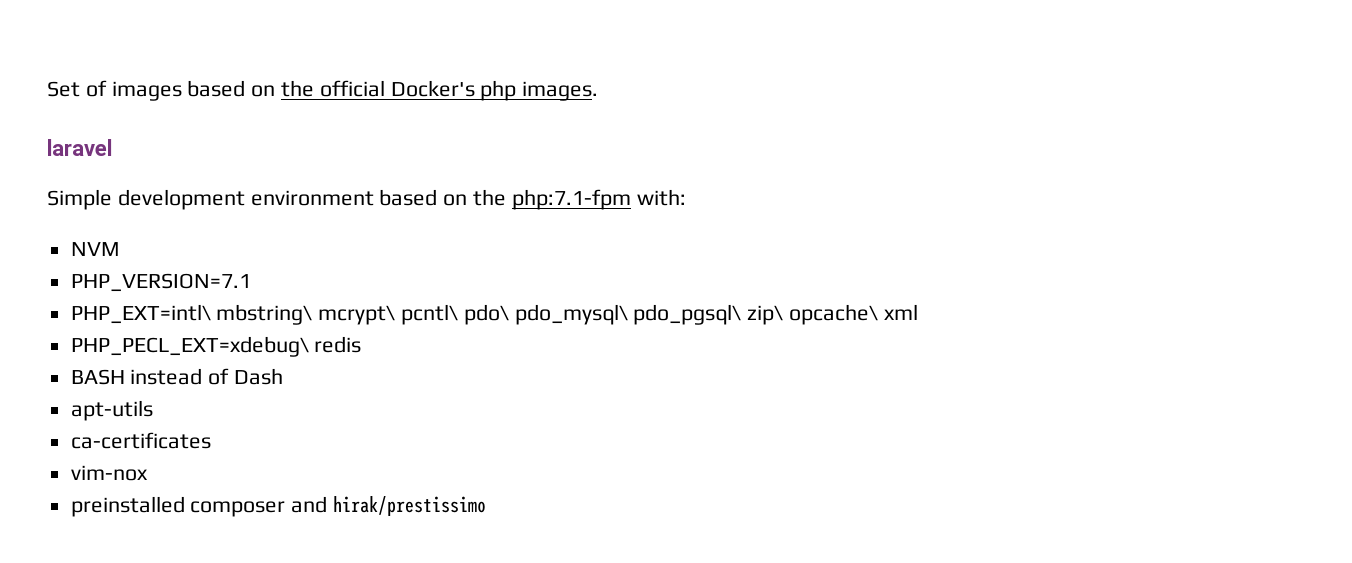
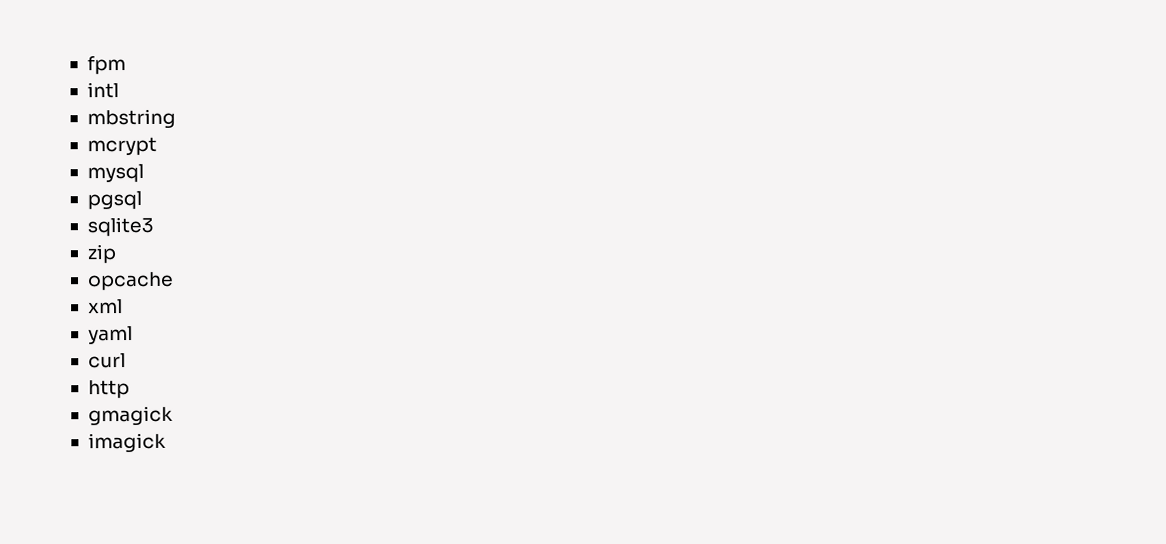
[47,80,599,101] [47,139,112,156] [47,189,686,210] [70,242,120,256] [70,273,251,292] [70,304,918,325] [70,336,362,357] [70,368,284,385] [70,400,153,421] [70,432,211,449] [70,465,148,481] [70,496,487,517] Set of images based on the official Docker's php images. // laravel // Simple development environment based on the php:7.1-fpm with: // NVM // PHP_VERSION=7.1 // PHP_EXT=intl\ mbstring\ mcrypt\ pcntl\ pdo\ pdo_mysql\ pdo_pgsql\ zip\ opcache\ xml // PHP_PECL_EXT=xdebug\ redis // BASH instead of Dash // apt-utils // ca-certificates // vim-nox // preinstalled composer and hirak/prestissimo -> [87,56,127,75] [87,82,120,99] [87,108,177,129] [87,136,158,156] [87,163,145,183] [87,190,143,210] [87,216,155,237] [87,244,117,264] [87,271,175,291] [88,299,124,314] [88,326,134,345] [88,353,127,369] [88,380,131,399] [88,405,174,426] [88,432,167,453] fpm // intl // mbstring // mcrypt // mysql // pgsql // sqlite3 // zip // opcache // xml // yaml // curl // http // gmagick // imagick

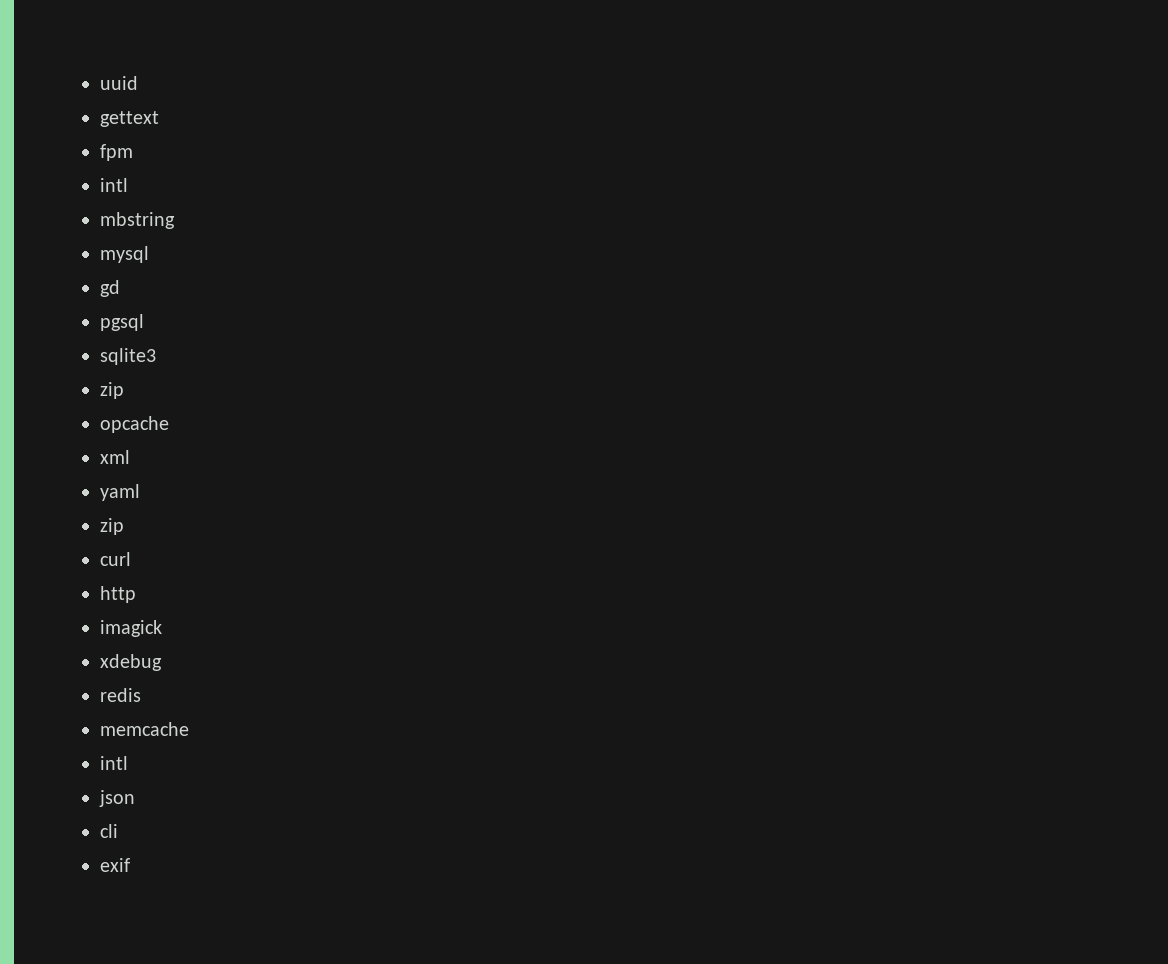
(87, 65) none -> [99,76,138,90] [99,111,159,127] uuid // gettext //
[87,136,158,156] [87,163,145,183] mcrypt // mysql -> [99,246,149,263] [99,280,120,297] mysql // gd
(134, 335) none -> [99,518,124,535] // zip
[88,405,174,426] [88,432,167,453] gmagick // imagick -> [99,620,162,637] [99,654,162,671] [99,688,141,702] [99,722,189,736] [99,756,128,770] [98,790,135,807] [99,824,118,838] [99,858,130,872] imagick // xdebug // redis // memcache // intl // json // cli // exif

